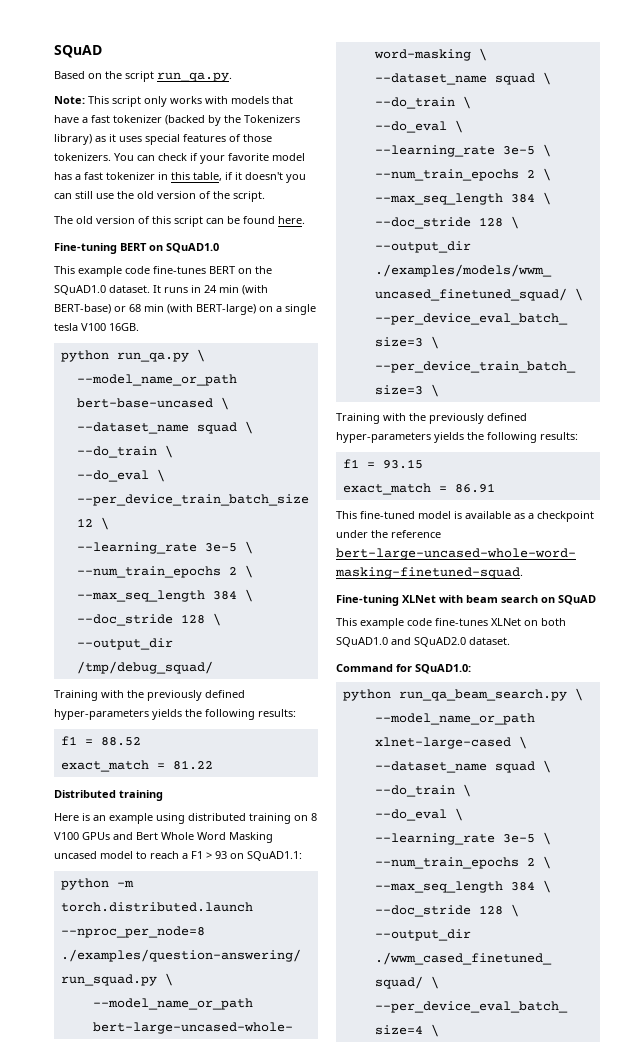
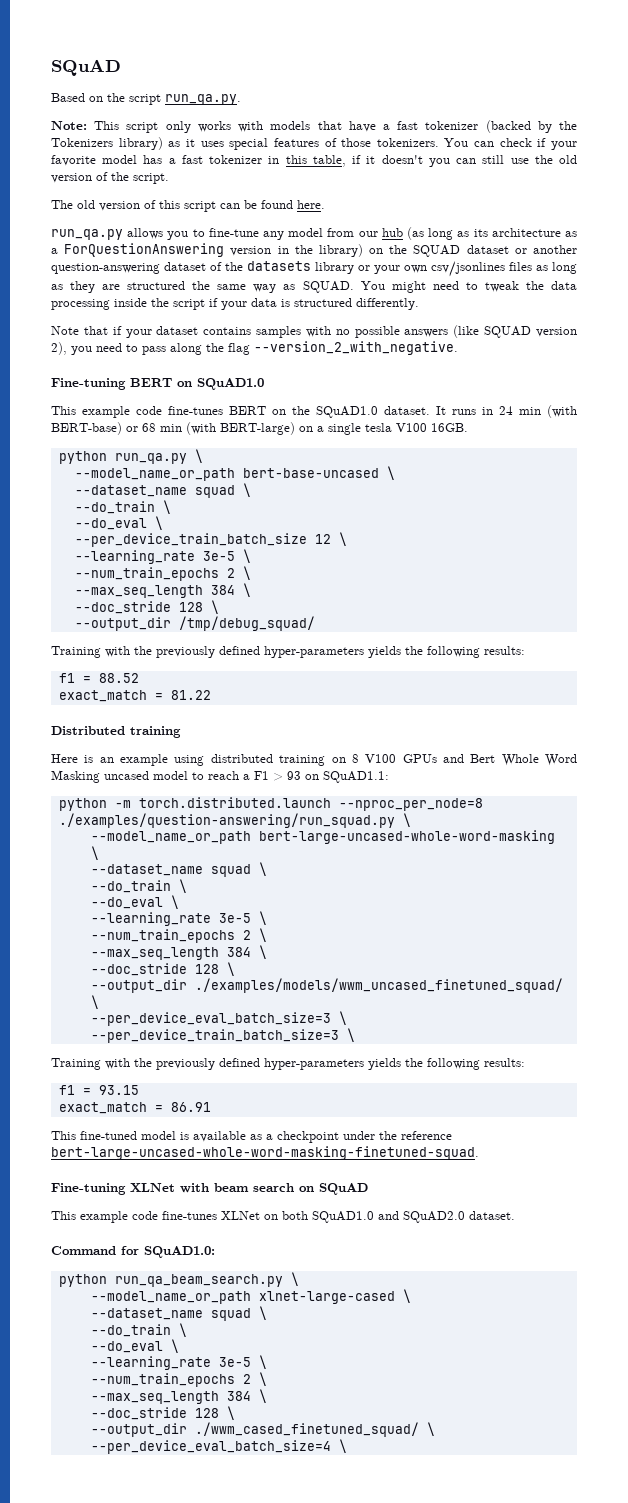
(305, 220) none -> [51,227,577,240] [51,243,577,257] [51,261,577,277] [51,281,577,293] [51,298,419,310] [51,325,578,338] [51,341,458,355] // run_qa.py allows you to fine-tune any model from our hub (as long as its architecture as a ForQuestionAnswering version in the library) on the SQUAD dataset or another question-answering dataset of the datasets library or your own csv/jsonlines files as long as they are structured the same way as SQUAD. You might need to tweak the data processing inside the script if your data is structured differently. // Note that if your dataset contains samples with no possible answers (like SQUAD version 2), you need to pass along the flag --version_2_with_negative.

